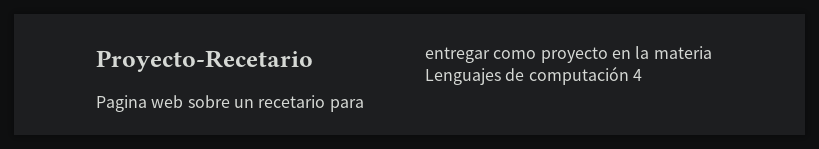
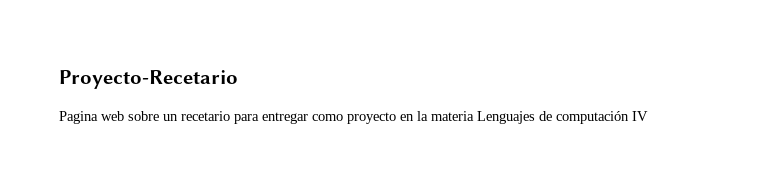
[632,69,642,81] 4 -> [632,111,648,121] IV

